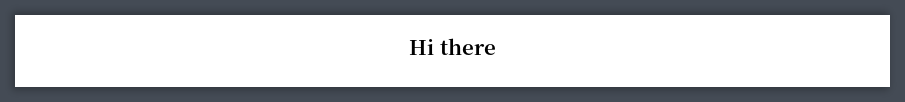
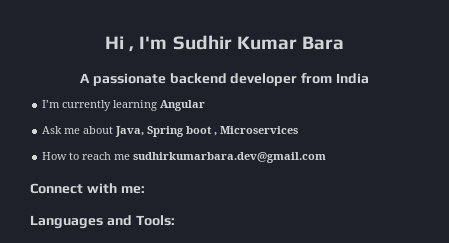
[439,38,496,55] there -> [129,35,344,52] [80,73,369,86] [42,100,206,111] [42,126,299,137] [42,152,327,163] [30,183,145,194] [30,215,175,229] , I'm Sudhir Kumar Bara // A passionate backend developer from India // I’m currently learning Angular // Ask me about Java, Spring boot , Microservices // How to reach me sudhirkumarbara.dev@gmail.com // Connect with me: // Languages and Tools:

